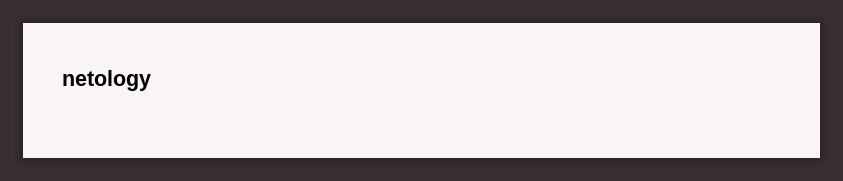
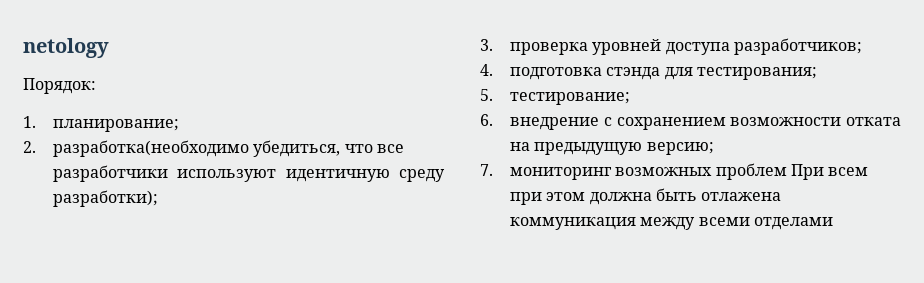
(151, 80) none -> [23,78,96,94] [23,116,180,132] [23,140,405,157] [53,165,446,182] [53,190,159,207] [480,38,863,55] [480,64,818,80] [480,89,631,105] [480,114,901,130] [510,142,714,155] [480,163,869,180] [510,188,782,205] [510,217,834,230] // Порядок: // 1. планирование; // 2. разработка(необходимо убедиться, что все разработчики используют идентичную среду разработки); // 3. проверка уровней доступа разработчиков; // 4. подготовка стэнда для тестирования; // 5. тестирование; // 6. внедрение с сохранением возможности отката на предыдущую версию; // 7. мониторинг возможных проблем При всем при этом должна быть отлажена коммуникация между всеми отделами

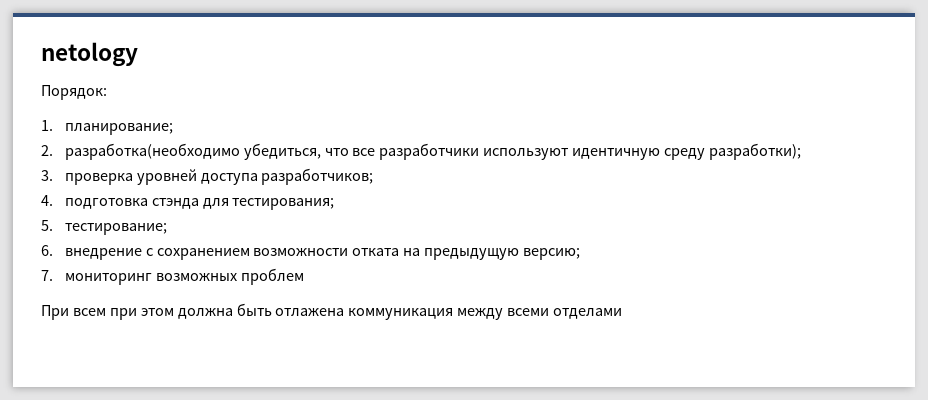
(787, 171) none -> (304, 276) //

